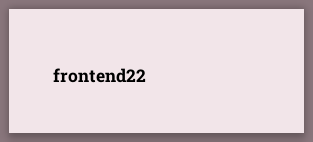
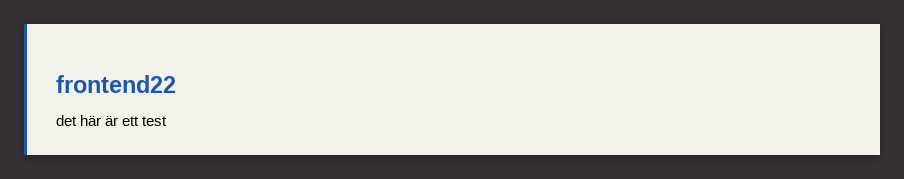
(146, 75) none -> [56,115,168,126] // det här är ett test

